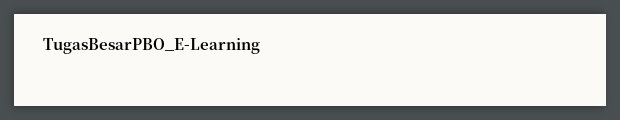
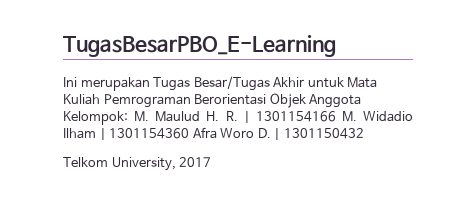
(260, 46) none -> [63,76,378,91] [63,93,362,108] [63,111,413,125] [63,127,364,140] [63,157,212,171] // Ini merupakan Tugas Besar/Tugas Akhir untuk Mata Kuliah Pemrograman Berorientasi Objek Anggota Kelompok: M. Maulud H. R. | 1301154166 M. Widadio Ilham | 1301154360 Afra Woro D. | 1301150432 // Telkom University, 2017

